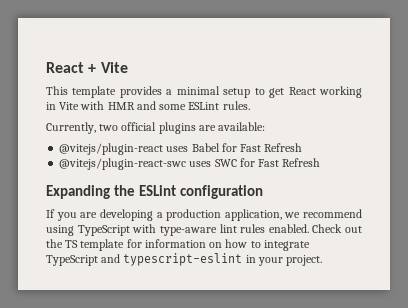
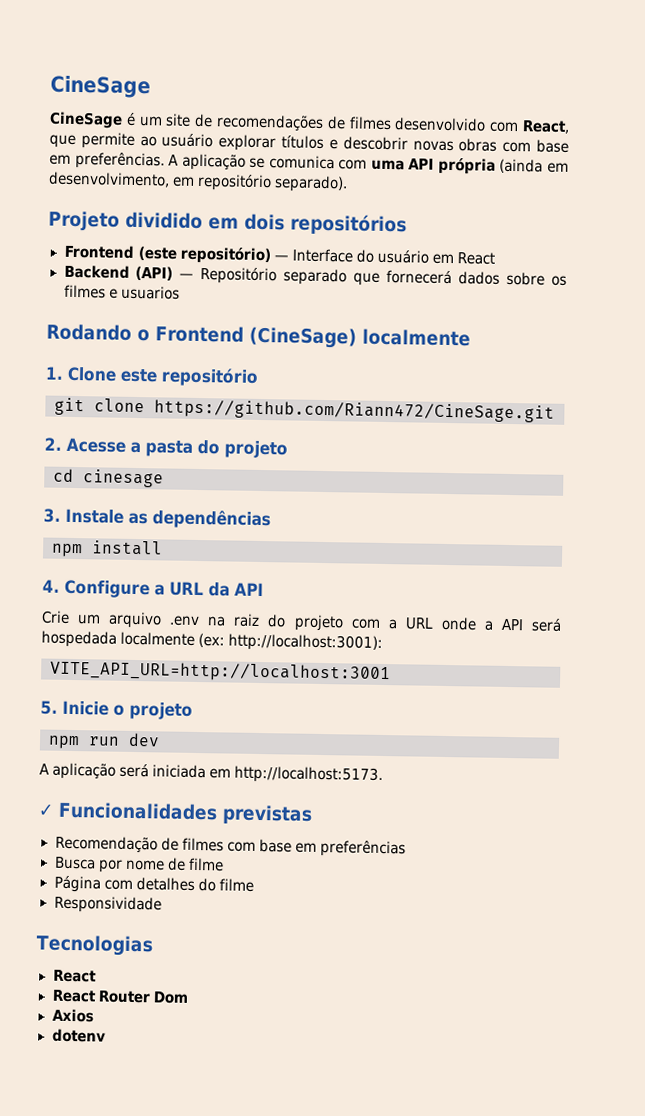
[46,62,128,73] [46,86,362,98] [46,101,250,110] [46,122,266,134] [59,143,303,155] [59,158,321,170] [46,185,263,199] [46,209,362,221] [46,224,362,236] [46,239,310,251] [46,253,323,266] React + Vite // This template provides a minimal setup to get React working in Vite with HMR and some ESLint rules. // Currently, two official plugins are available: // @vitejs/plugin-react uses Babel for Fast Refresh // @vitejs/plugin-react-swc uses SWC for Fast Refresh // Expanding the ESLint configuration // If you are developing a production application, we recommend using TypeScript with type-aware lint rules enabled. Check out the TS template for information on how to integrate TypeScript and typescript-eslint in your project. -> [50,75,151,99] [49,111,570,134] [49,132,569,153] [49,151,570,175] [48,171,349,193] [48,210,407,236] [63,244,495,265] [63,264,568,286] [63,284,180,300] [46,323,471,349] [45,366,259,387] [54,397,555,423] [44,437,288,459] [53,468,164,488] [43,508,271,530] [51,540,163,558] [42,579,264,599] [41,610,562,632] [41,630,384,652] [50,660,391,684] [40,700,193,720] [48,732,160,750] [39,762,384,785] [38,801,313,825] [54,835,406,858] [53,856,224,873] [53,875,254,893] [53,895,162,914] [36,934,153,957] [52,969,97,983] [51,989,189,1004] [51,1008,94,1023] [51,1028,106,1043] CineSage // CineSage é um site de recomendações de filmes desenvolvido com React, que permite ao usuário explorar títulos e descobrir novas obras com base em preferências. A aplicação se comunica com uma API própria (ainda em desenvolvimento, em repositório separado). // Projeto dividido em dois repositórios // Frontend (este repositório) — Interface do usuário em React // Backend (API) — Repositório separado que fornecerá dados sobre os filmes e usuarios // Rodando o Frontend (CineSage) localmente // 1. Clone este repositório // git clone https://github.com/Riann472/CineSage.git // 2. Acesse a pasta do projeto // cd cinesage // 3. Instale as dependências // npm install // 4. Configure a URL da API // Crie um arquivo .env na raiz do projeto com a URL onde a API será hospedada localmente (ex: http://localhost:3001): // VITE_API_URL=http://localhost:3001 // 5. Inicie o projeto // npm run dev // A aplicação será iniciada em http://localhost:5173. // ✓ Funcionalidades previstas // Recomendação de filmes com base em preferências // Busca por nome de filme // Página com detalhes do filme // Responsividade // Tecnologias // React // React Router Dom // Axios // dotenv

